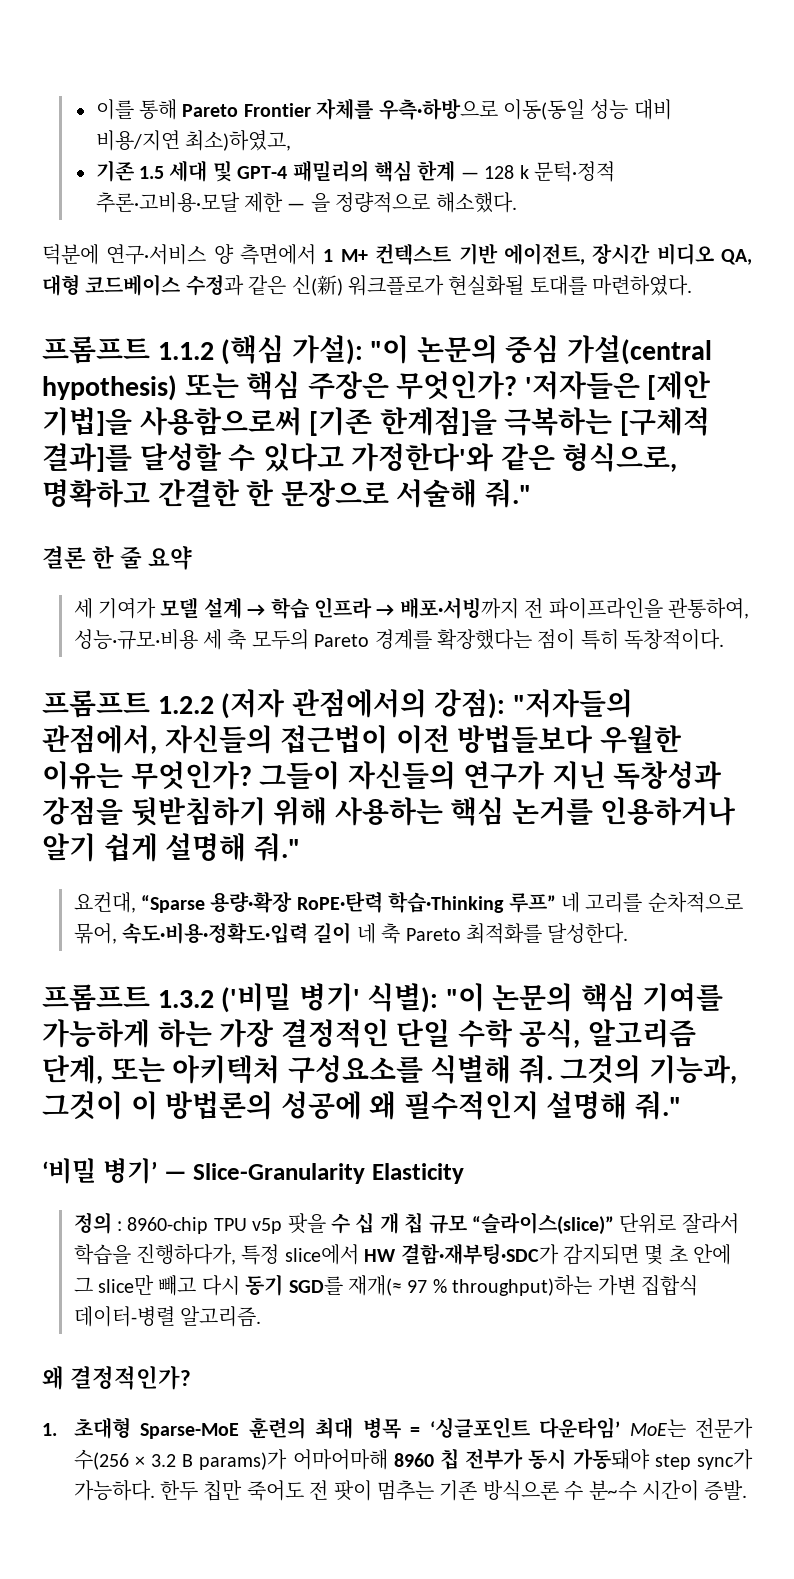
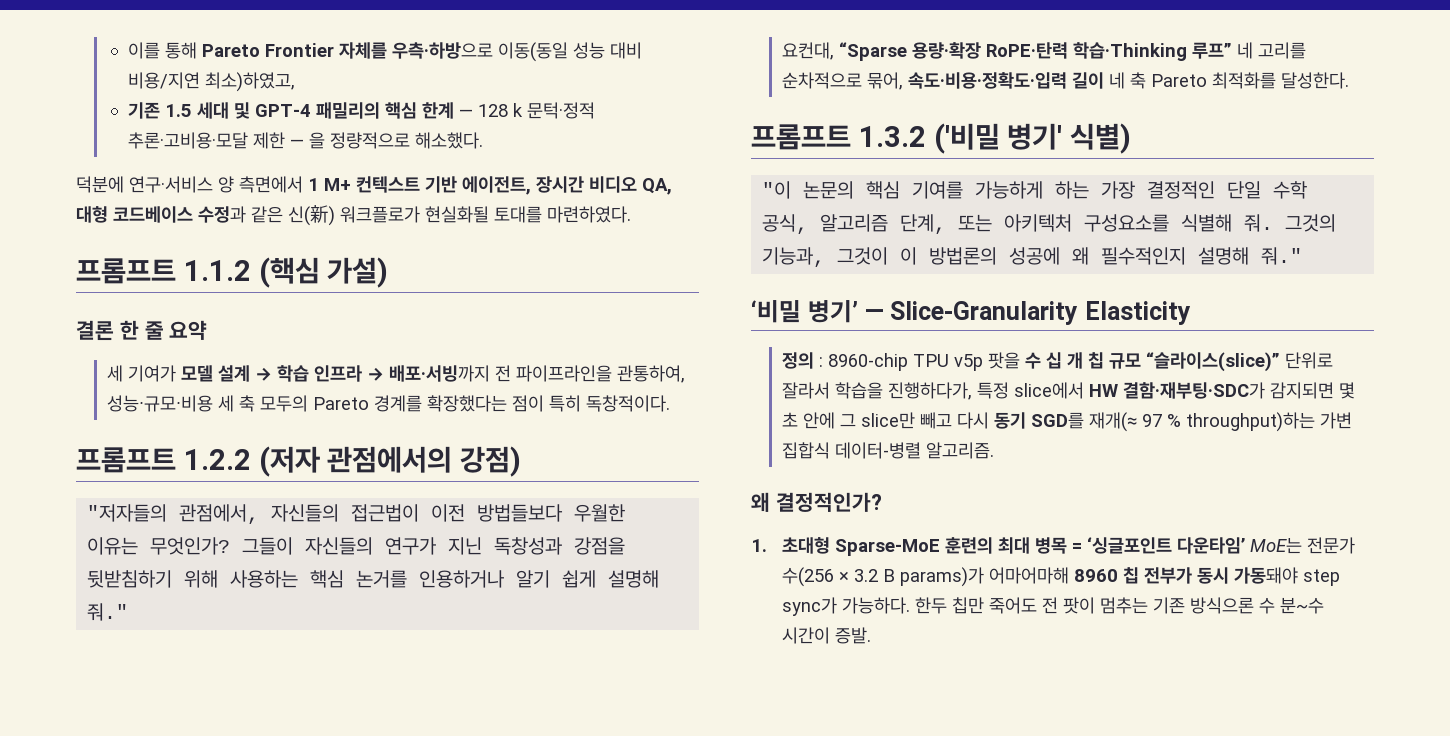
[291,335,712,365] [42,371,712,401] [42,407,710,436] [42,443,678,472] [42,479,531,508] 가설): "이 논문의 중심 가설(central hypothesis) 또는 핵심 주장은 무엇인가? '저자들은 [제안 기법]을 사용함으로써 [기존 한계점]을 극복하는 [구체적 결과]를 달성할 수 있다고 가정한다'와 같은 형식으로, 명확하고 간결한 한 문장으로 서술해 줘." -> [327,257,389,288] 가설)
[434,689,506,719] 강점): -> [460,446,522,477] 강점) //
[367,983,439,1013] 식별): -> [1070,123,1132,154] 식별) //

